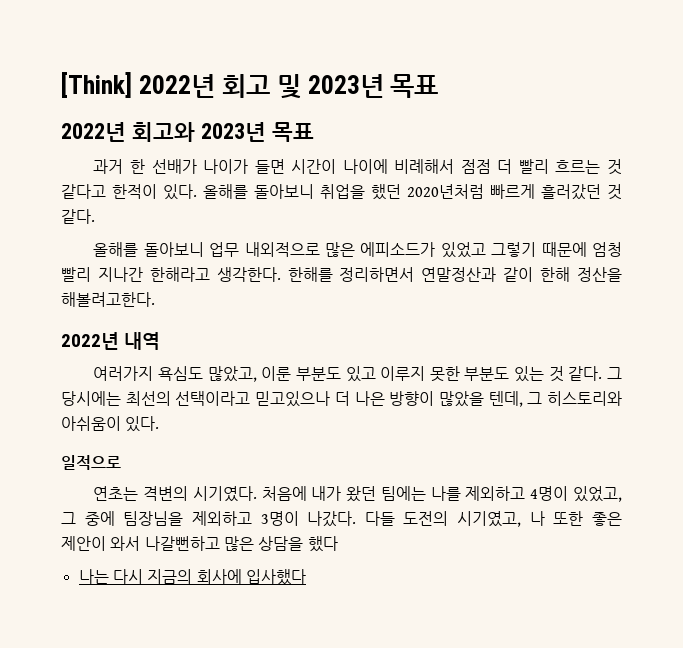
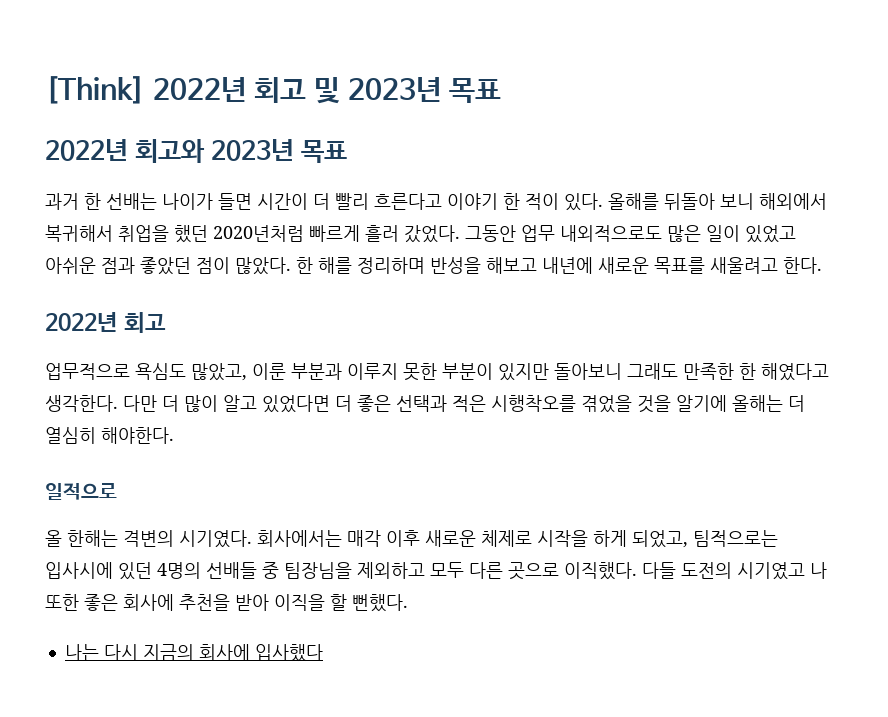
[151,159,197,174] 선배가 -> [106,193,157,210] 선배는
[342,159,622,175] [61,184,622,200] [61,209,95,224] [93,242,623,258] [61,267,623,282] [61,292,155,307] [61,332,161,350] [93,366,154,381] 나이에 비례해서 점점 더 빨리 흐르는 것 같다고 한적이 있다. 올해를 돌아보니 취업을 했던 2020년처럼 빠르게 흘러갔던 것 같다. // 올해를 돌아보니 업무 내외적으로 많은 에피소드가 있었고 그렇기 때문에 엄청 빨리 지나간 한해라고 생각한다. 한해를 정리하면서 연말정산과 같이 한해 정산을 해볼려고한다. // 2022년 내역 // 여러가지 -> [313,193,827,211] [45,225,796,243] [45,257,822,275] [45,312,167,333] [45,363,130,380] 더 빨리 흐른다고 이야기 한 적이 있다. 올해를 뒤돌아 보니 해외에서 복귀해서 취업을 했던 2020년처럼 빠르게 흘러 갔었다. 그동안 업무 내외적으로도 많은 일이 있었고 아쉬운 점과 좋았던 점이 많았다. 한 해를 정리하며 반성을 해보고 내년에 새로운 목표를 새울려고 한다. // 2022년 회고 // 업무적으로
[295,366,622,382] [61,391,622,407] [61,416,160,432] [61,455,121,470] [93,486,622,502] [61,511,357,527] 부분도 있고 이루지 못한 부분도 있는 것 같다. 그 당시에는 최선의 선택이라고 믿고있으나 더 나은 방향이 많았을 텐데, 그 히스토리와 아쉬움이 있다. // 일적으로 // 연초는 격변의 시기였다. 처음에 내가 왔던 팀에는 나를 제외하고 4명이 있었고, 그 중에 팀장님을 제외하고 3명이 나갔다. -> [291,363,829,381] [45,395,805,413] [45,427,174,444] [45,483,117,500] [45,530,778,548] [45,562,637,580] 부분과 이루지 못한 부분이 있지만 돌아보니 그래도 만족한 한 해였다고 생각한다. 다만 더 많이 알고 있었다면 더 좋은 선택과 적은 시행착오를 겪었을 것을 알기에 올해는 더 열심히 해야한다. // 일적으로 // 올 한해는 격변의 시기였다. 회사에서는 매각 이후 새로운 체제로 시작을 하게 되었고, 팀적으로는 입사시에 있던 4명의 선배들 중 팀장님을 제외하고 모두 다른 곳으로 이직했다.
[457,511,522,527] 시기였고, -> [737,562,805,580] 시기였고
[61,536,338,552] 제안이 와서 나갈뻔하고 많은 상담을 했다 -> [123,594,408,612] 회사에 추천을 받아 이직을 할 뻔했다.

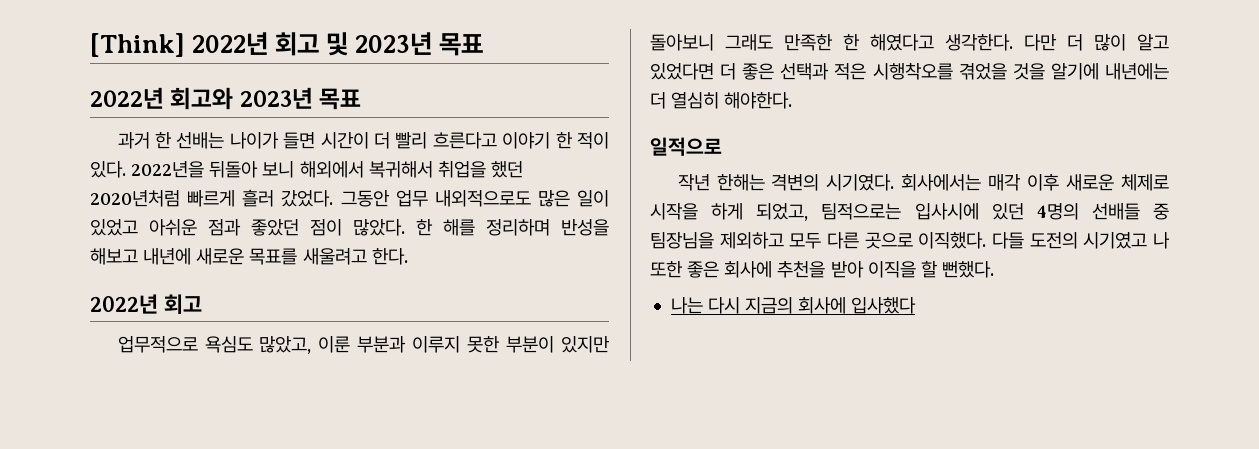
[608,193,659,210] 올해를 -> [131,161,205,178] 2022년을
[732,395,783,412] 올해는 -> [1105,63,1169,80] 내년에는
[45,530,62,547] 올 -> [677,174,710,191] 작년

